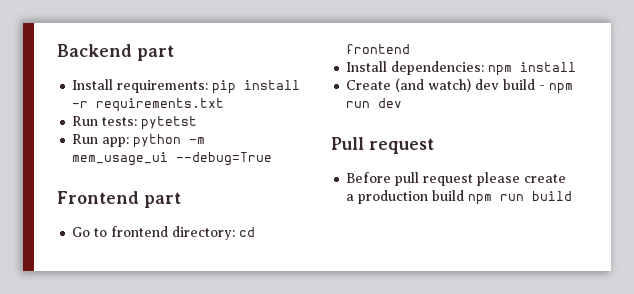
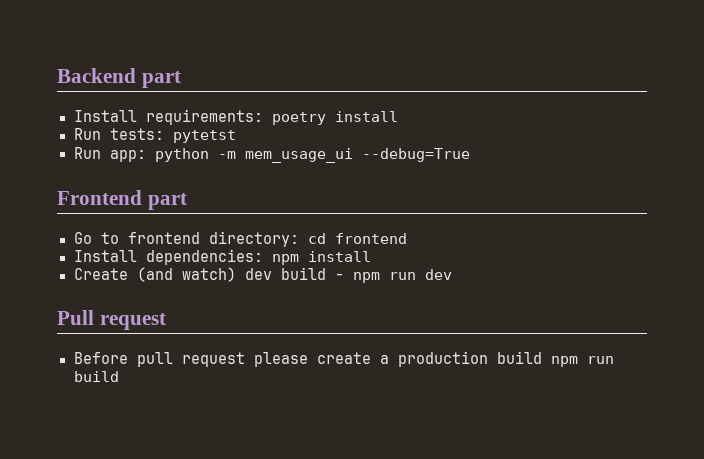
[212,80,301,94] [72,98,225,112] pip install -r requirements.txt -> [271,111,398,125] poetry install

